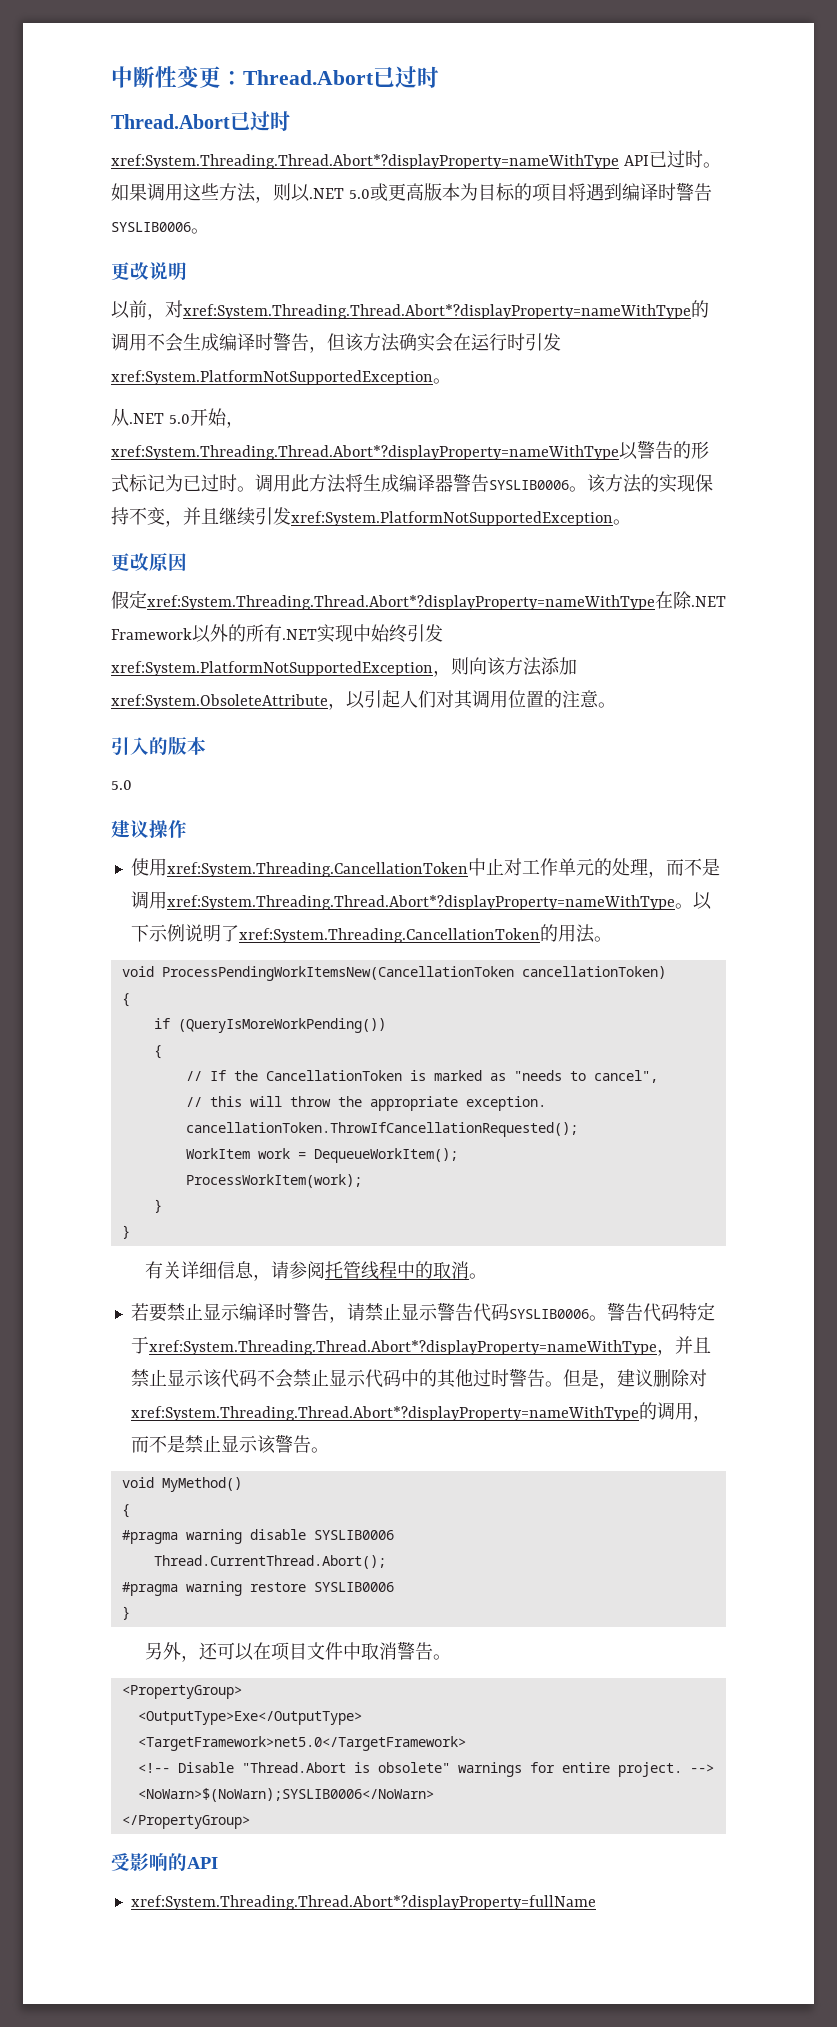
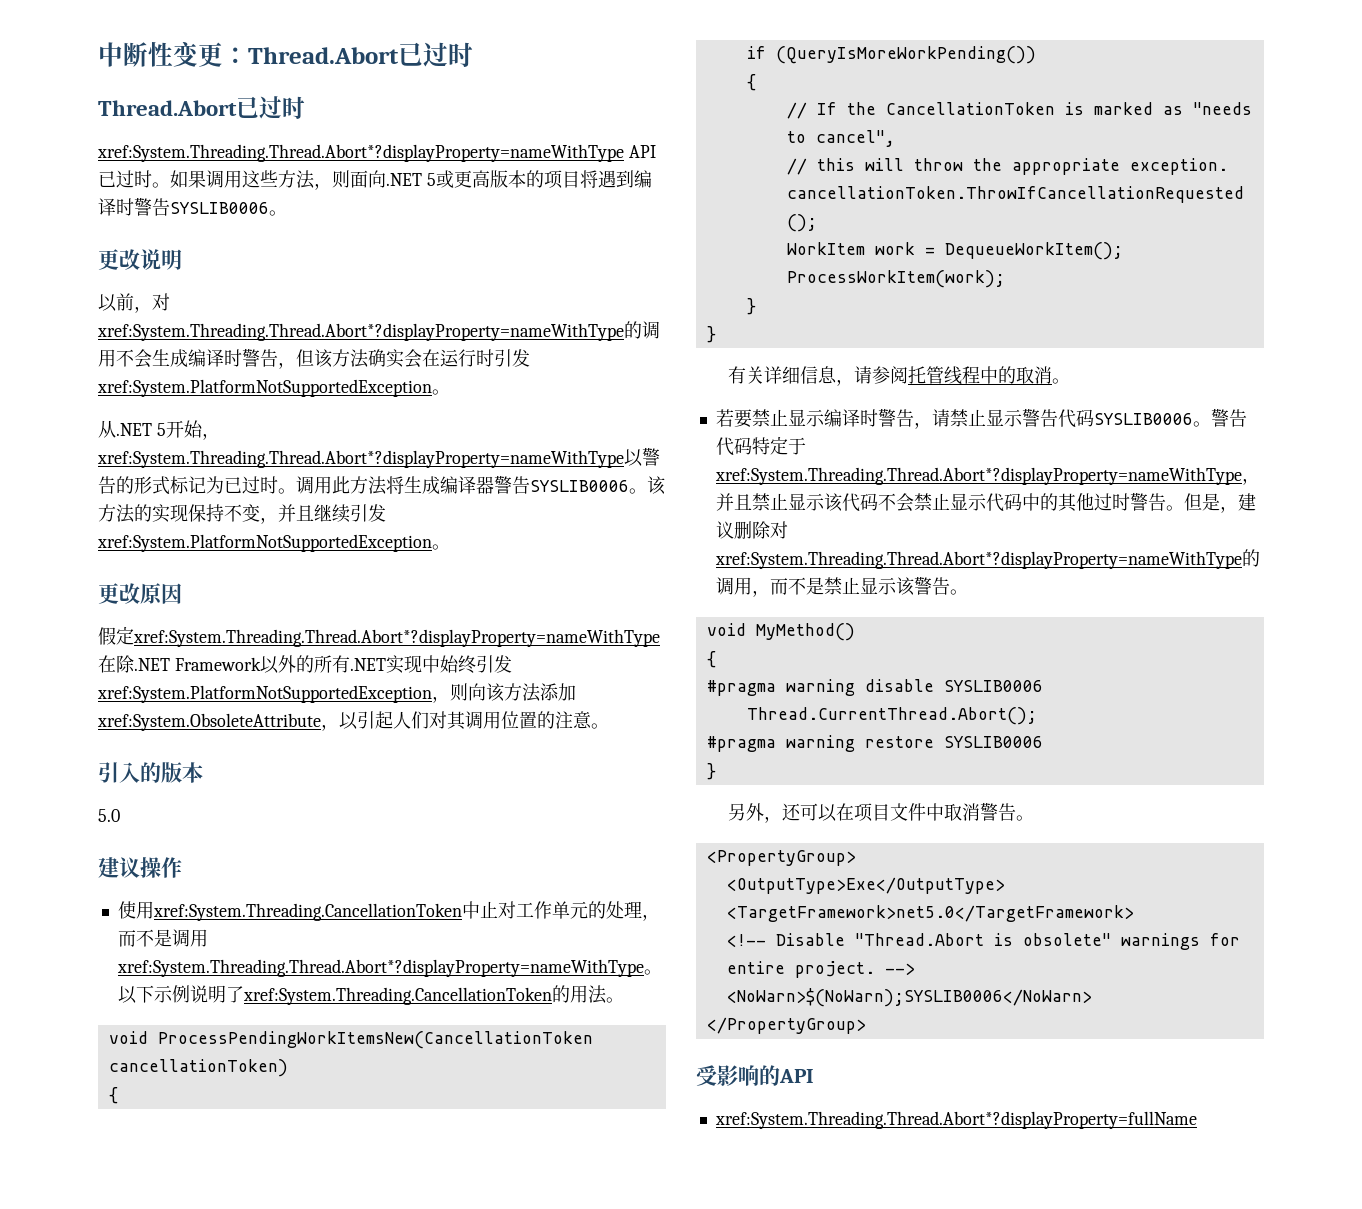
[291,184,370,202] 以.NET 5.0 -> [350,170,436,188] 面向.NET 5
[459,183,515,201] 为目标 -> (526, 179) none
[168,414,190,424] 5.0 -> [156,423,166,436] 5

